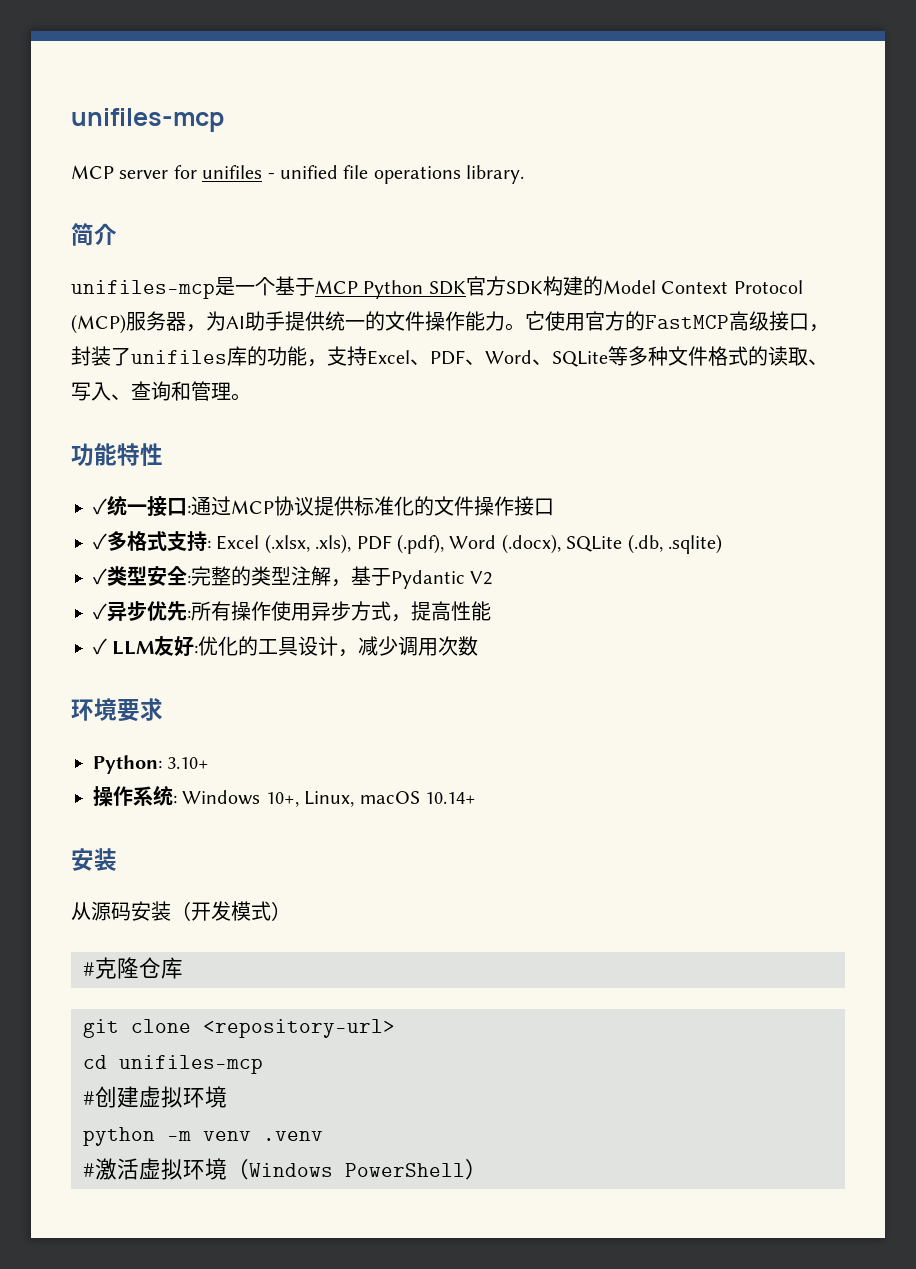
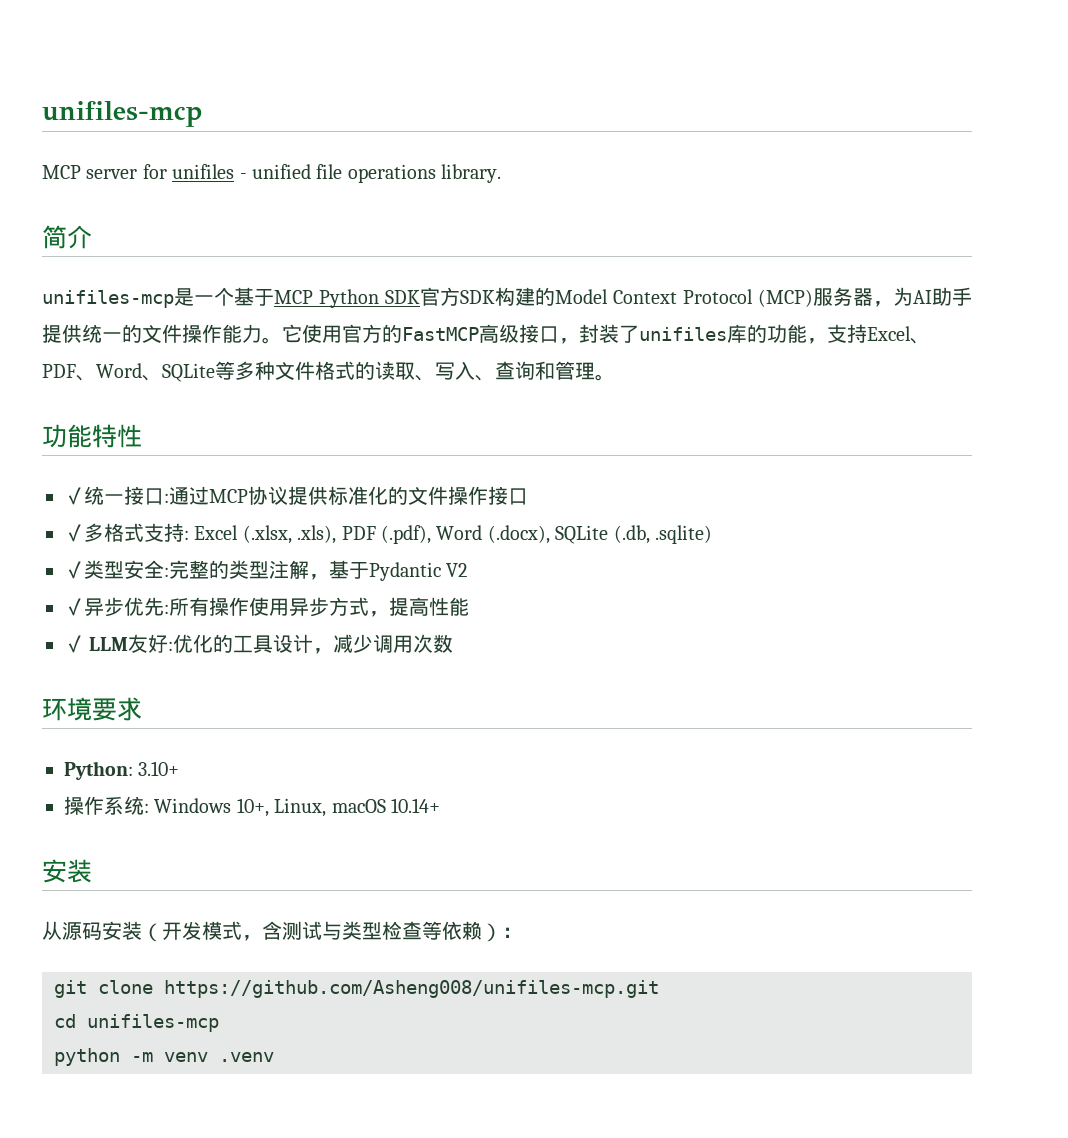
[271,901,291,921] [83,957,183,979] ） // #克隆仓库 -> [242,921,522,942] ，含测试与类型检查等依赖）：
[203,1019,395,1038] <repository-url> -> [164,980,659,998] https://github.com/Asheng008/unifiles-mcp.git
[83,1086,227,1108] // #创建虚拟环境 -> (219, 1023) none
[83,1158,487,1180] // #激活虚拟环境（Windows PowerShell） -> (274, 1057) none

